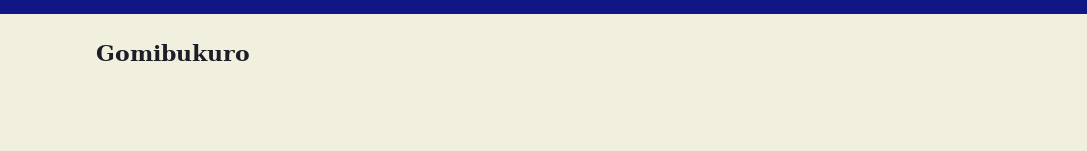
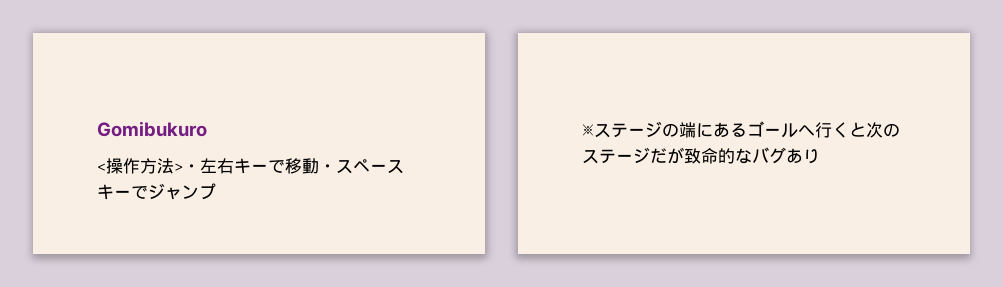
(250, 52) none -> [97,158,404,174] [97,183,216,200] [582,121,900,138] [582,147,820,164] // <操作方法>・左右キーで移動・スペースキーでジャンプ // ※ステージの端にあるゴールへ行くと次のステージだが致命的なバグあり

